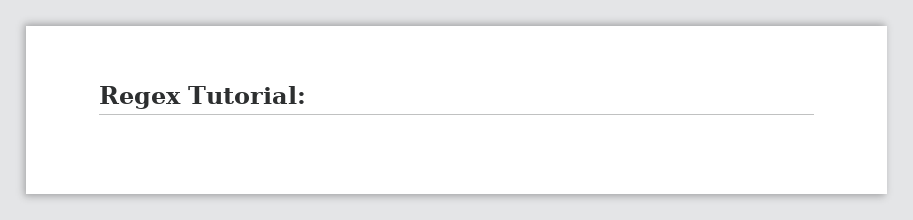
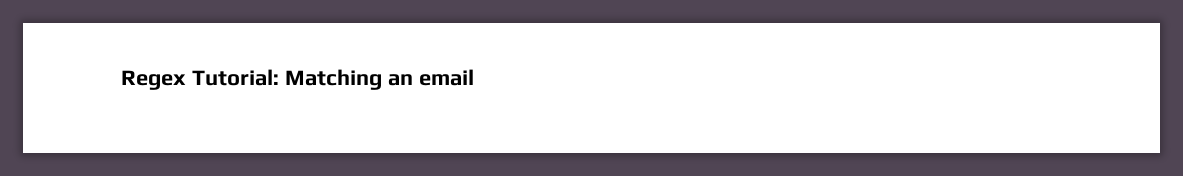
(306, 95) none -> [284,69,474,90] Matching an email

